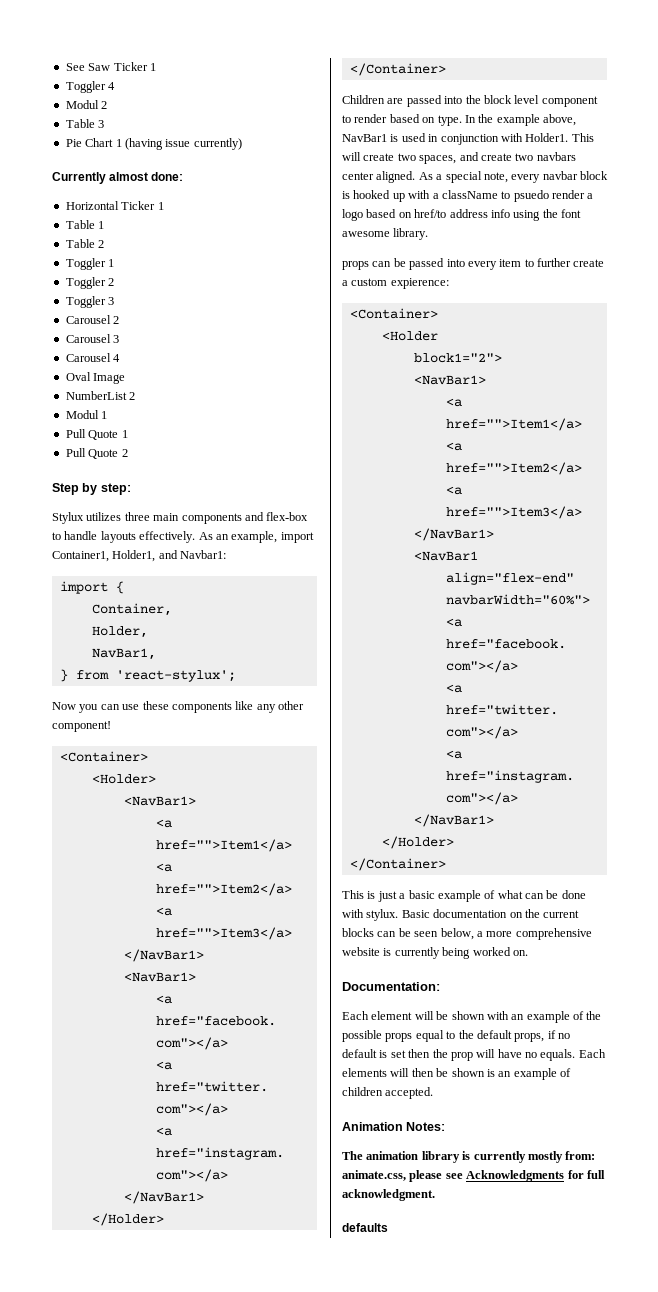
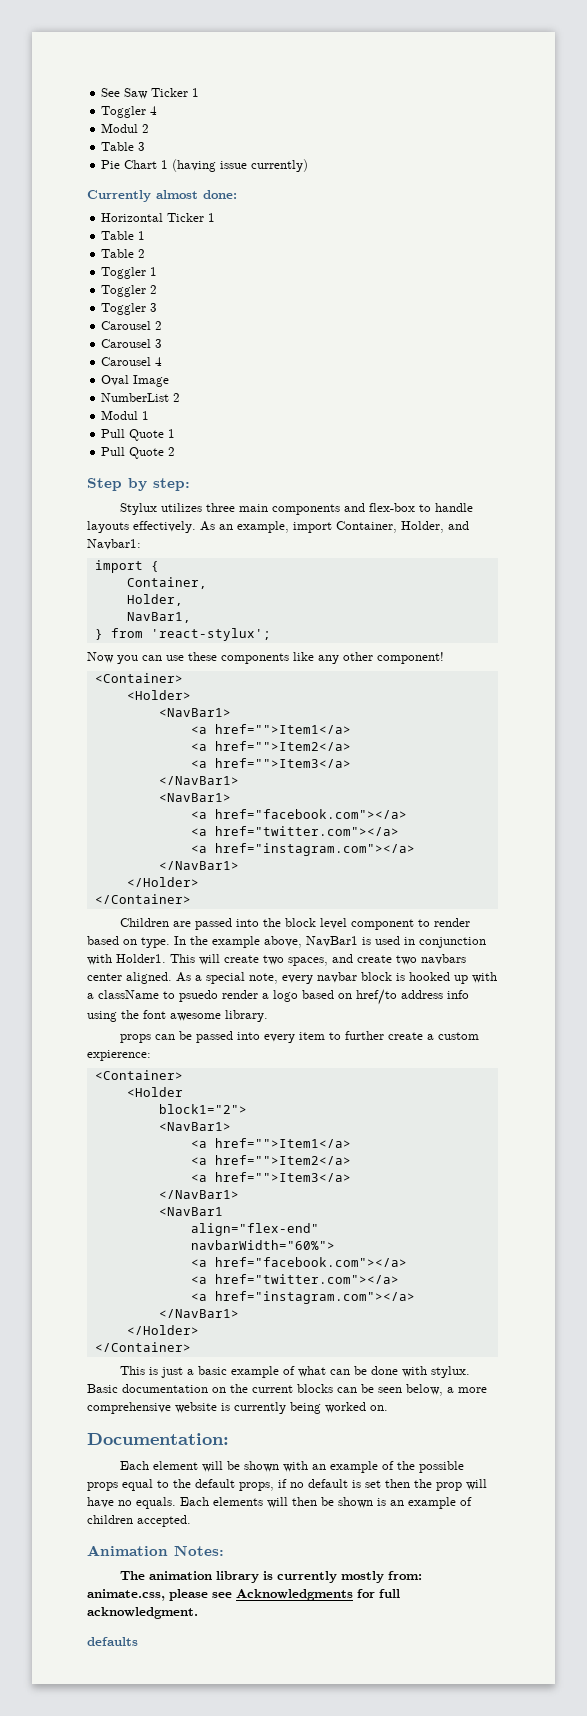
[52,550,156,562] Container1, Holder1, -> [336,521,444,533] Container, Holder,

